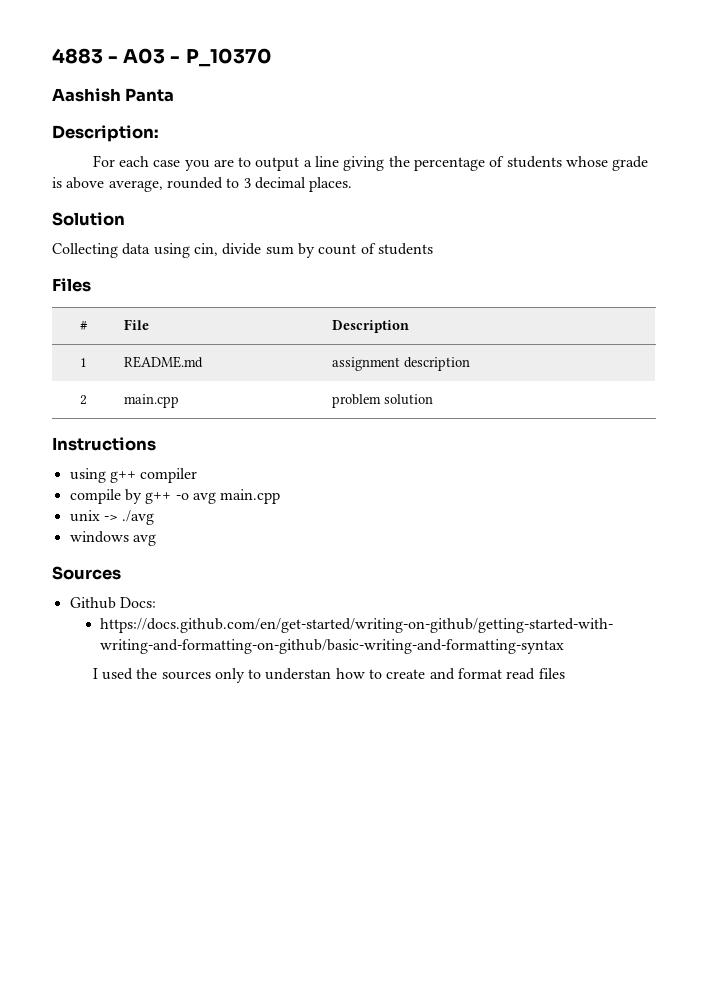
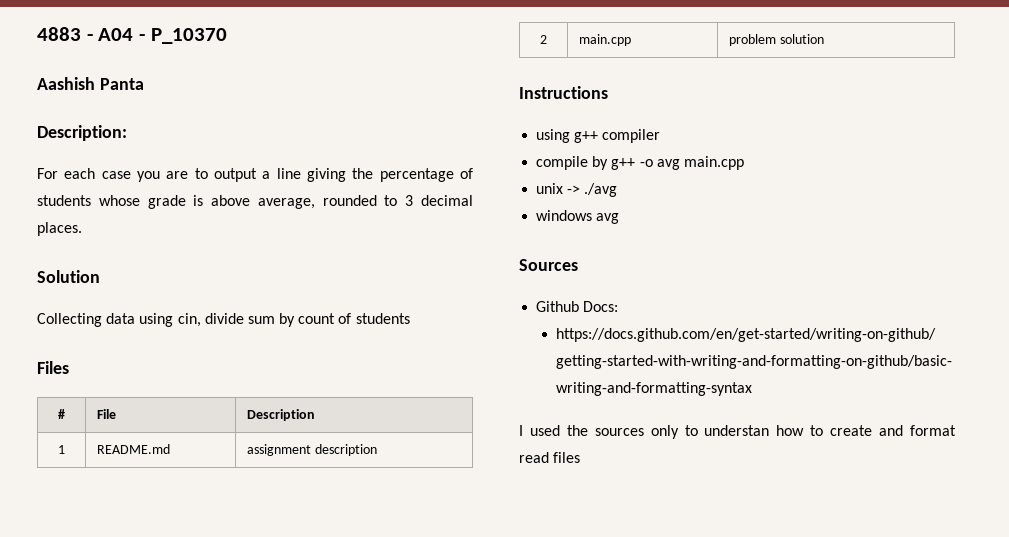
[123,48,166,64] A03 -> [98,28,134,41] A04

